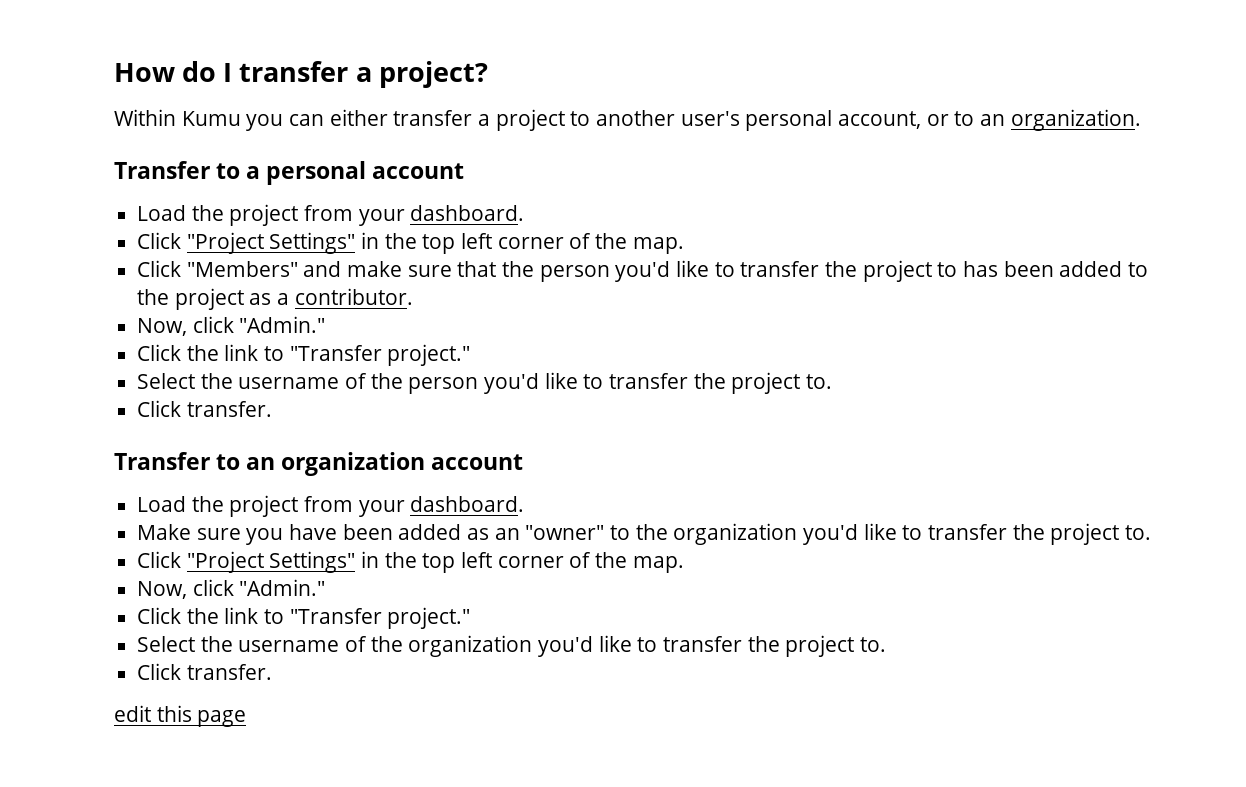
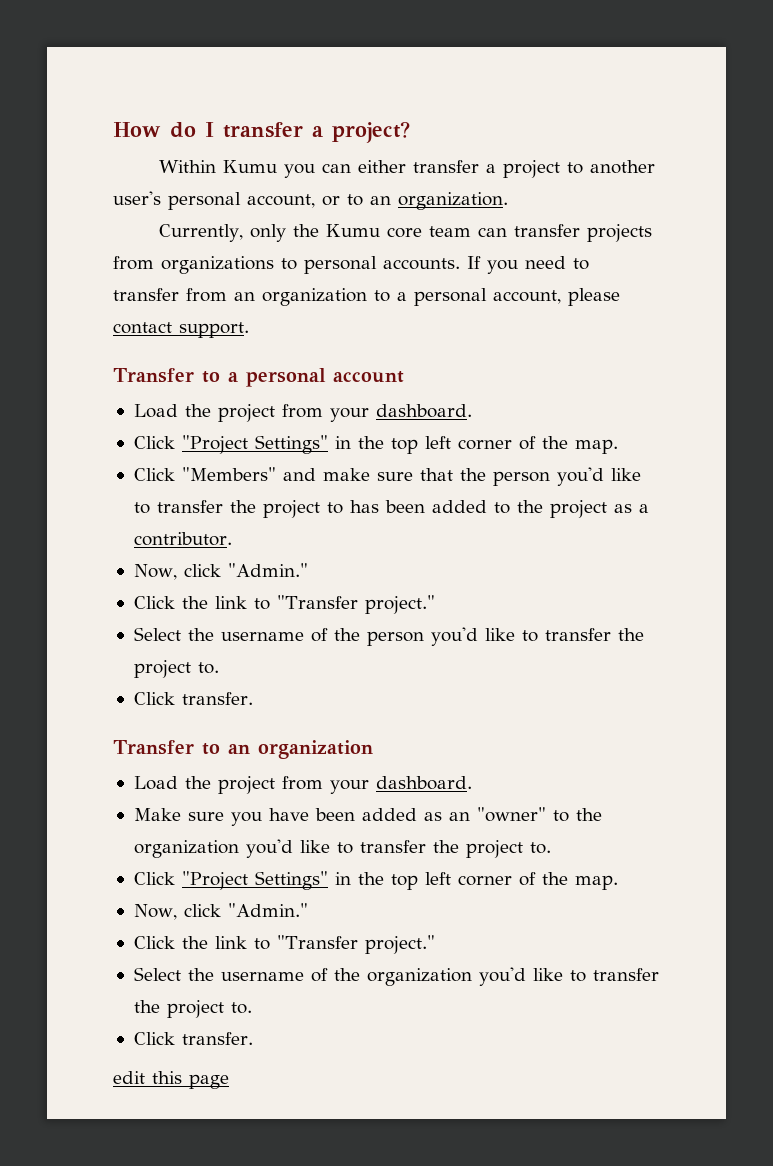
(1141, 120) none -> [158,224,652,242] [113,256,589,274] [113,288,620,306] [113,322,249,338] // Currently, only the Kumu core team can transfer projects from organizations to personal accounts. If you need to transfer from an organization to a personal account, please contact support.
[431,454,524,470] account -> (373, 749) none

